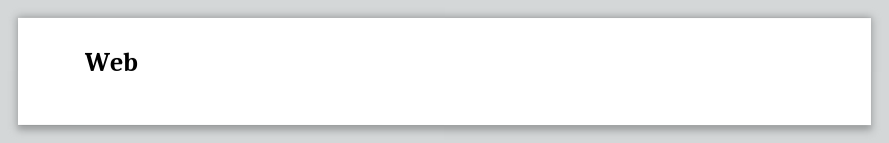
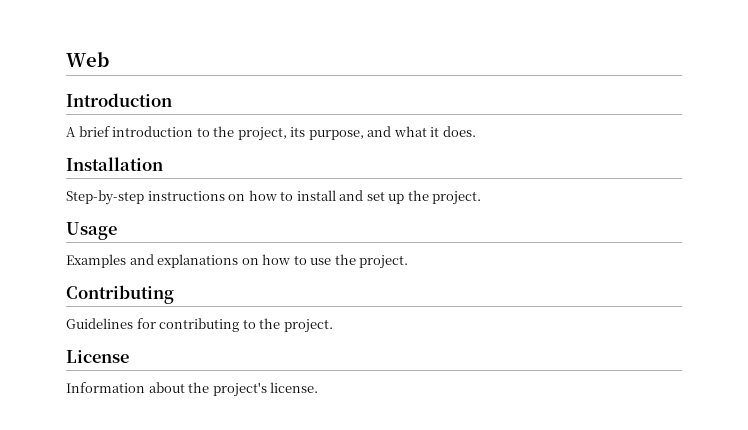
(139, 61) none -> [66,93,172,107] [66,126,476,141] [66,157,163,171] [66,190,482,205] [66,222,117,240] [66,254,409,269] [66,285,174,304] [66,318,333,333] [66,350,129,363] [66,382,319,397] // Introduction // A brief introduction to the project, its purpose, and what it does. // Installation // Step-by-step instructions on how to install and set up the project. // Usage // Examples and explanations on how to use the project. // Contributing // Guidelines for contributing to the project. // License // Information about the project's license.

